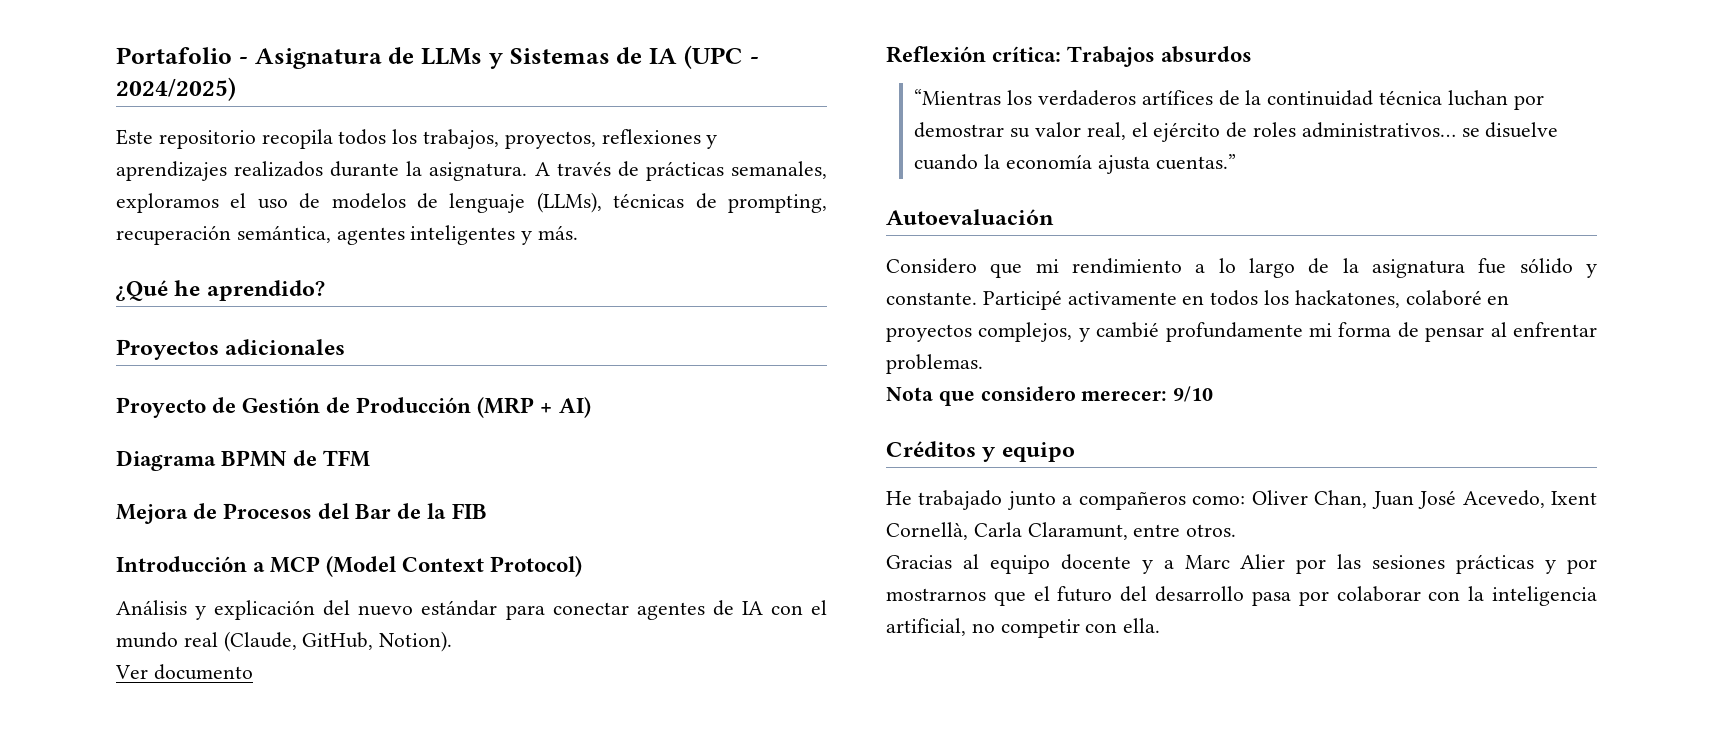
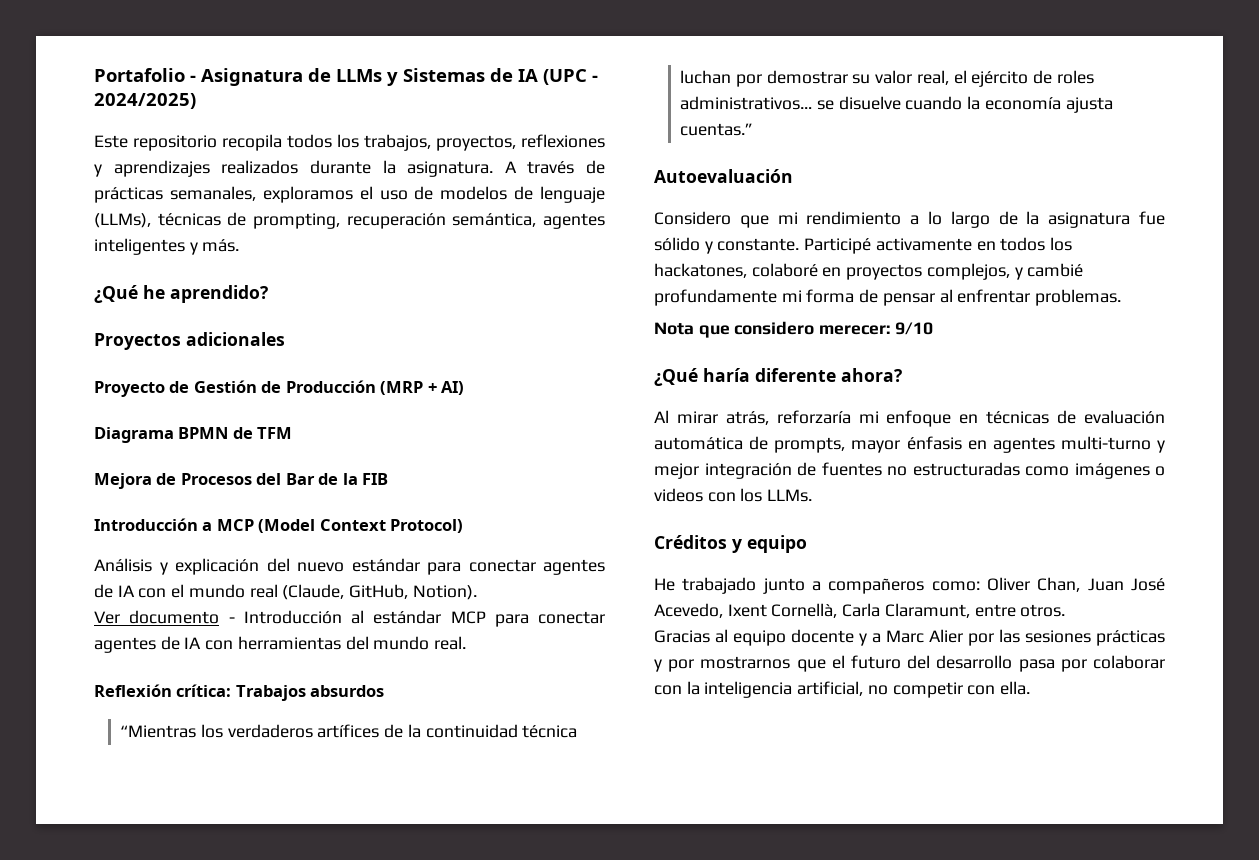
(253, 672) none -> [228,610,605,627] [94,636,467,653] - Introducción al estándar MCP para conectar agentes de IA con herramientas del mundo real.
(1214, 394) none -> [654,368,902,386] [654,410,1165,427] [654,436,1165,453] [654,462,1165,479] [654,488,813,502] // ¿Qué haría diferente ahora? // Al mirar atrás, reforzaría mi enfoque en técnicas de evaluación automática de prompts, mayor énfasis en agentes multi-turno y mejor integración de fuentes no estructuradas como imágenes o videos con los LLMs.

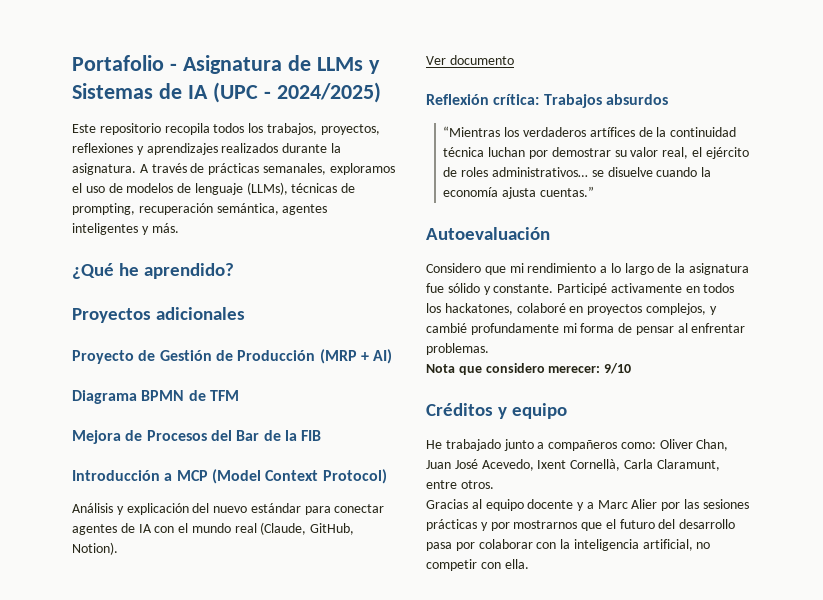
[228,610,605,627] [94,636,467,653] - Introducción al estándar MCP para conectar agentes de IA con herramientas del mundo real. -> (514, 60) none
[654,368,902,386] [654,410,1165,427] [654,436,1165,453] [654,462,1165,479] [654,488,813,502] // ¿Qué haría diferente ahora? // Al mirar atrás, reforzaría mi enfoque en técnicas de evaluación automática de prompts, mayor énfasis en agentes multi-turno y mejor integración de fuentes no estructuradas como imágenes o videos con los LLMs. -> (632, 368) none

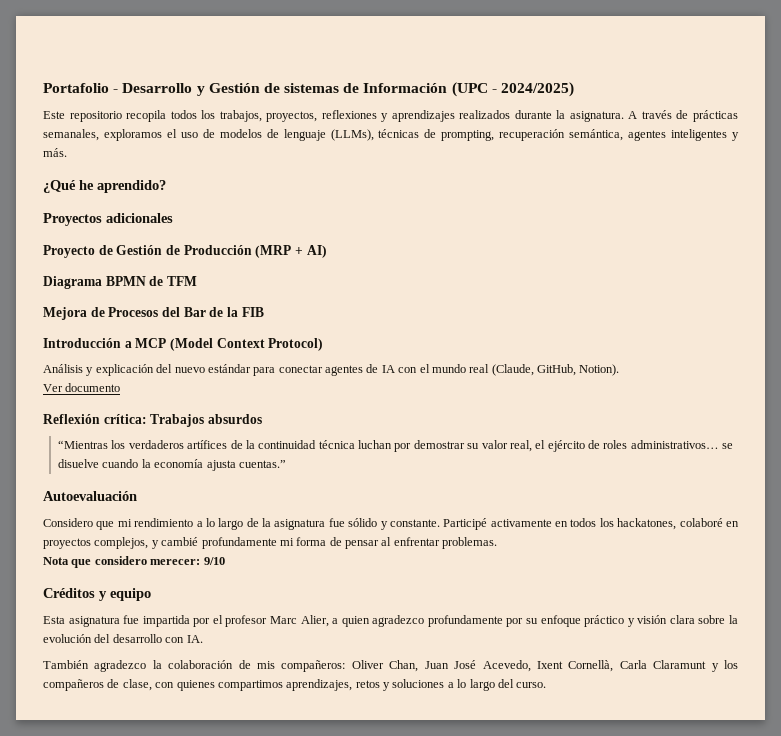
[182,55,380,74] [72,83,208,99] Asignatura de LLMs y Sistemas de IA -> [122,83,448,96] Desarrollo y Gestión de sistemas de Información
[426,439,656,451] He trabajado junto a compañeros como: -> [43,615,738,627] [43,634,203,643] [43,660,346,672] Esta asignatura fue impartida por el profesor Marc Alier, a quien agradezco profundamente por su enfoque práctico y visión clara sobre la evolución del desarrollo con IA. // También agradezco la colaboración de mis compañeros:
[656,459,720,471] [426,480,494,489] [426,499,749,511] [426,519,736,531] [426,539,711,551] [426,559,529,571] Claramunt, entre otros. // Gracias al equipo docente y a Marc Alier por las sesiones prácticas y por mostrarnos que el futuro del desarrollo pasa por colaborar con la inteligencia artificial, no competir con ella. -> [653,660,738,672] [43,679,547,691] Claramunt y los compañeros de clase, con quienes compartimos aprendizajes, retos y soluciones a lo largo del curso.

